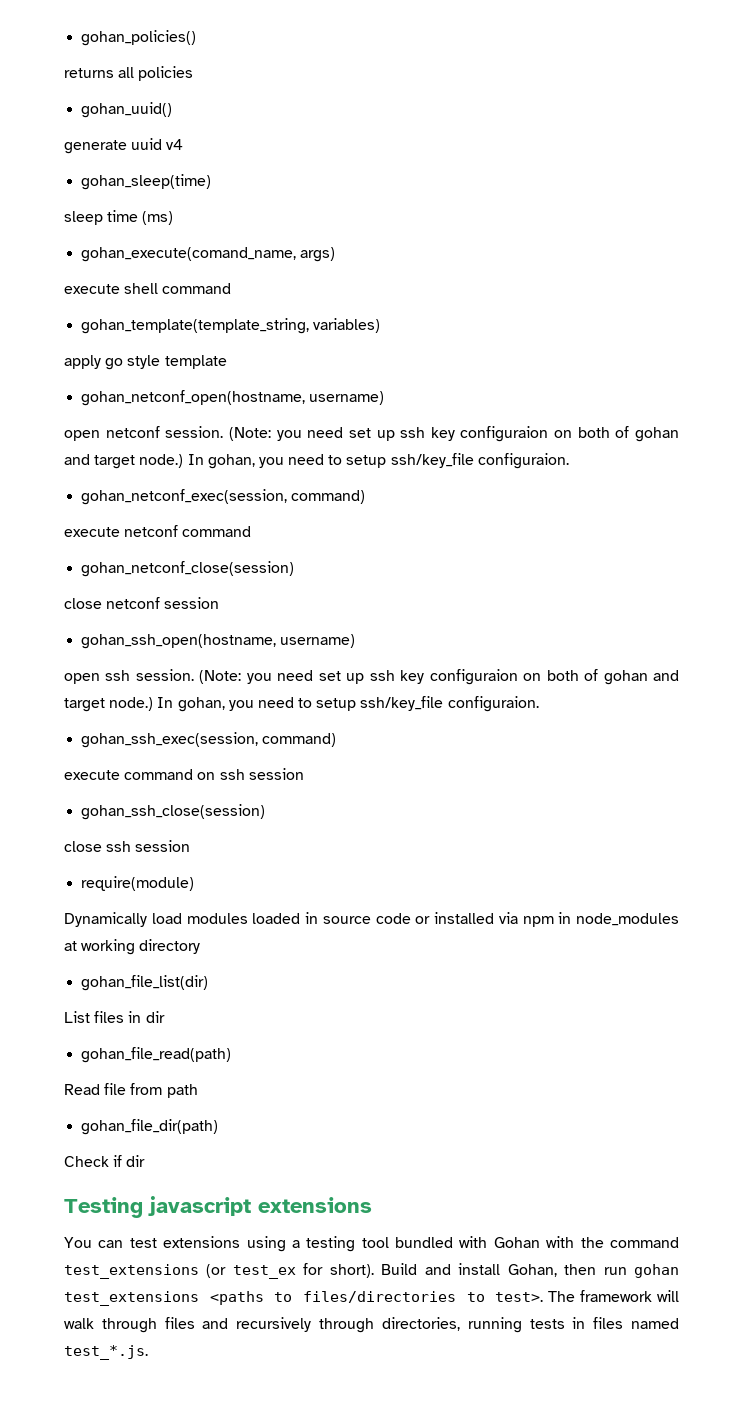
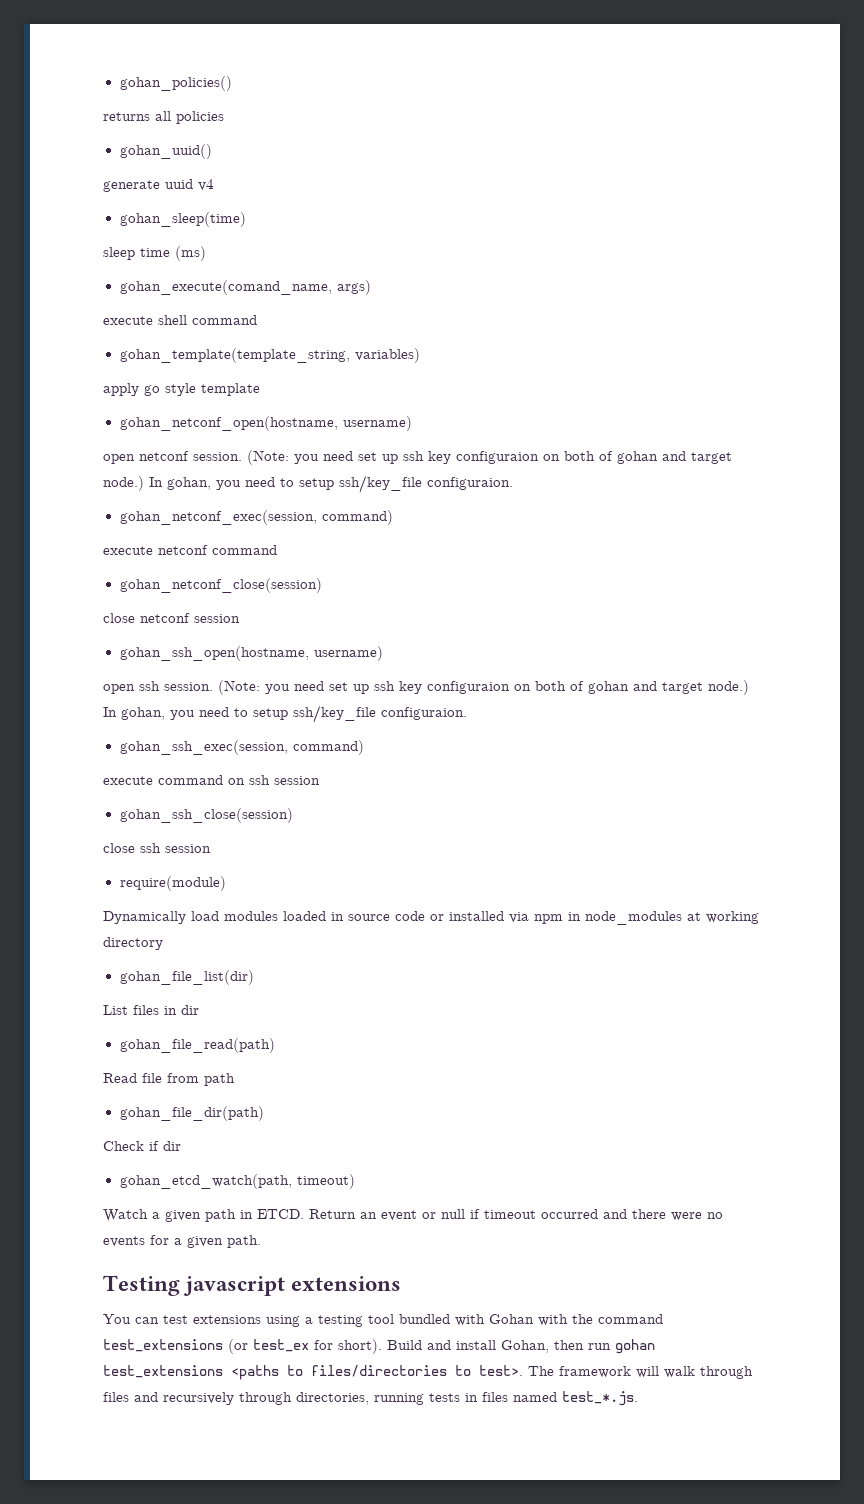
(146, 1161) none -> [119,1174,355,1189] [103,1209,723,1222] [103,1235,261,1248] // gohan_etcd_watch(path, timeout) // Watch a given path in ETCD. Return an event or null if timeout occurred and there were no events for a given path.

